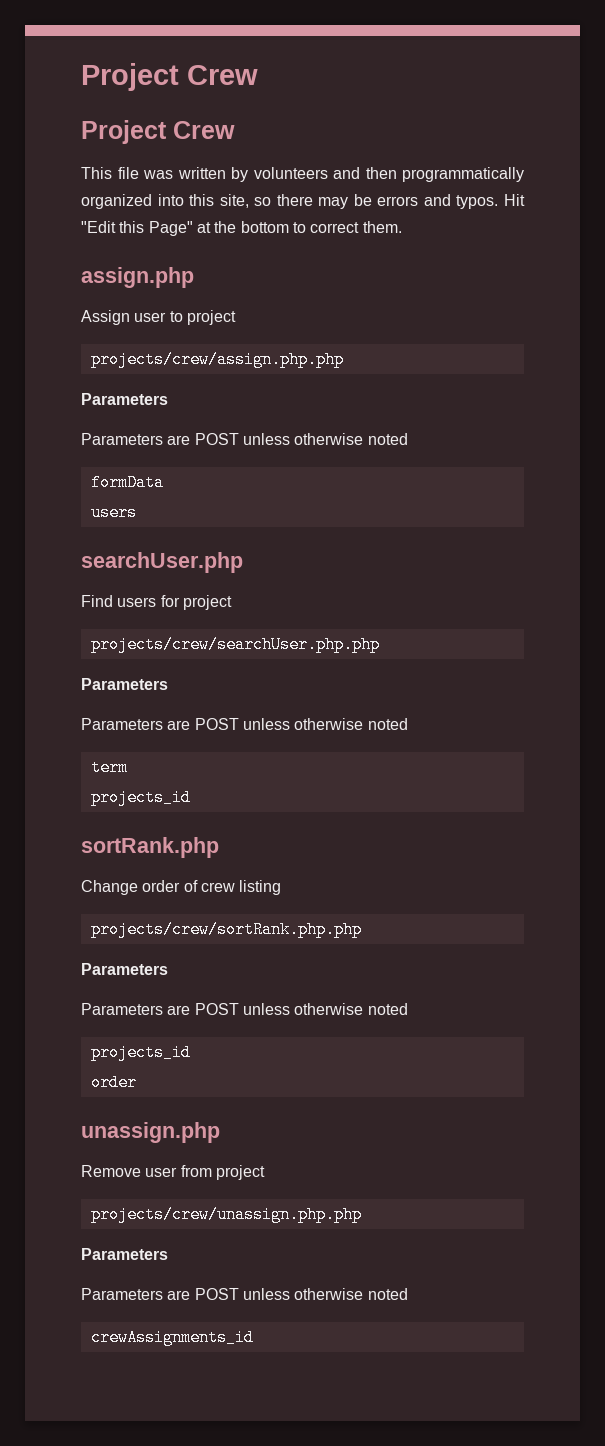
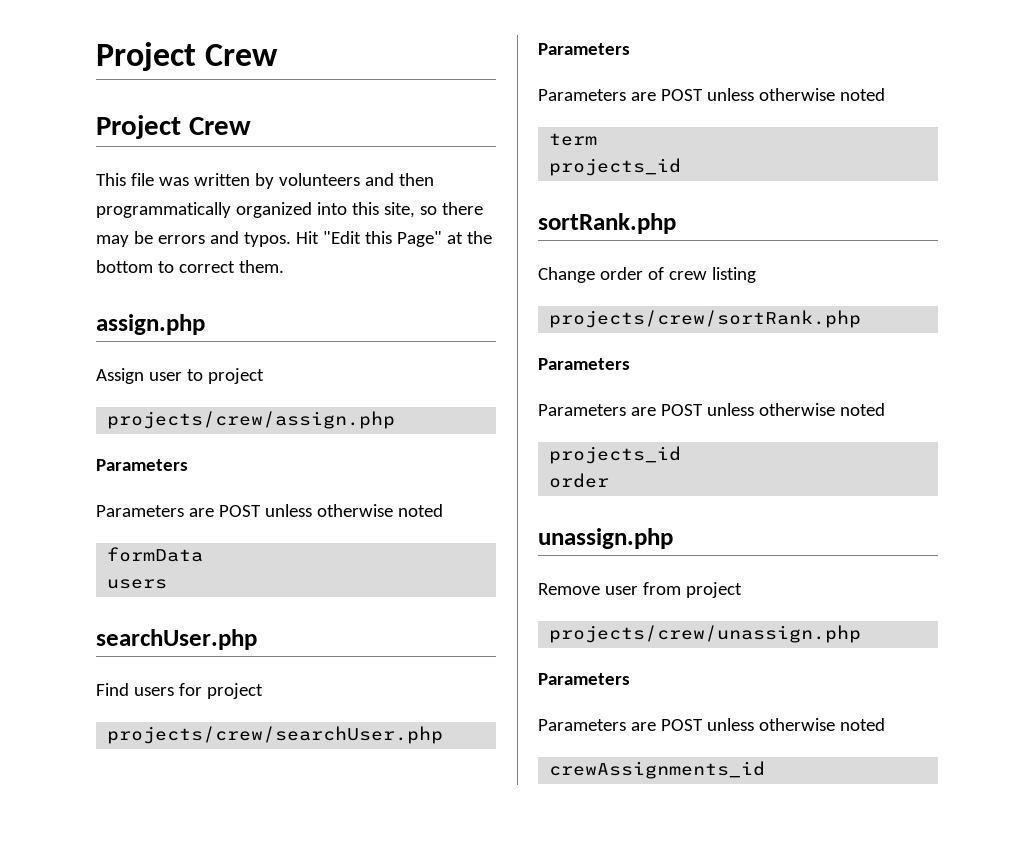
[90,351,344,368] projects/crew/assign.php.php -> [107,411,396,429] projects/crew/assign.php
[90,636,380,653] projects/crew/searchUser.php.php -> [107,726,444,744] projects/crew/searchUser.php
[90,921,362,938] projects/crew/sortRank.php.php -> [549,310,862,328] projects/crew/sortRank.php
[90,1206,362,1223] projects/crew/unassign.php.php -> [549,625,862,643] projects/crew/unassign.php

